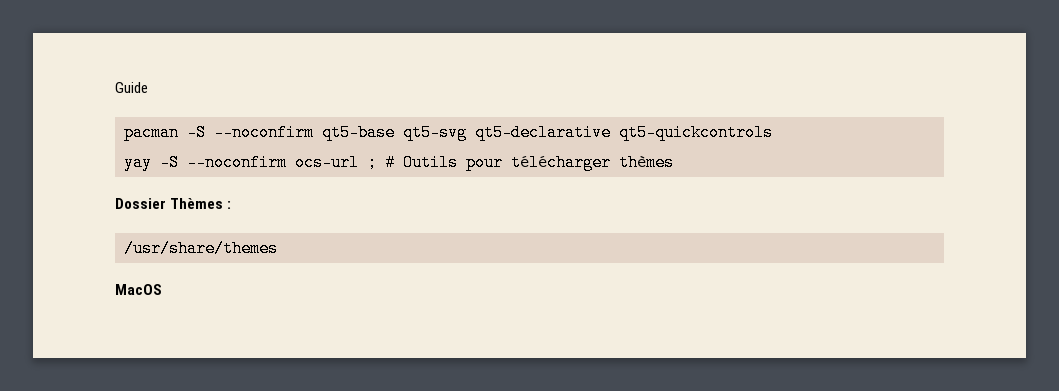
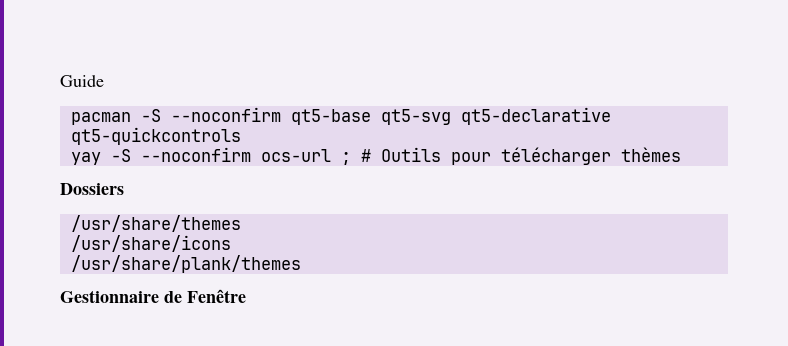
[115,198,232,209] [124,240,278,257] [115,284,162,295] Dossier Thèmes : // /usr/share/themes // MacOS -> [60,183,124,195] [70,215,241,232] [70,235,231,252] [70,255,301,273] [60,289,246,303] Dossiers // /usr/share/themes // /usr/share/icons // /usr/share/plank/themes // Gestionnaire de Fenêtre

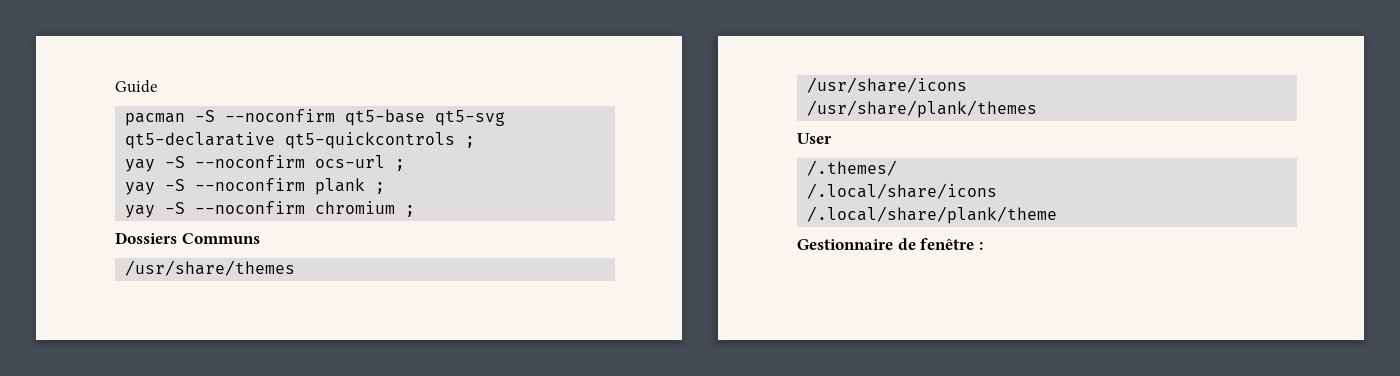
(241, 136) none -> [465,136,476,148] ;
[360,147,681,165] # Outils pour télécharger thèmes -> [125,178,386,195] [125,201,416,218] // yay -S --noconfirm plank ; // yay -S --noconfirm chromium ;
(124, 189) none -> [181,233,260,244] Communs
(301, 264) none -> [797,133,832,144] [807,160,898,176] [807,183,998,199] [807,206,1058,224] // User // /.themes/ // /.local/share/icons // /.local/share/plank/theme
[187,289,246,303] Fenêtre -> [920,238,983,250] fenêtre :

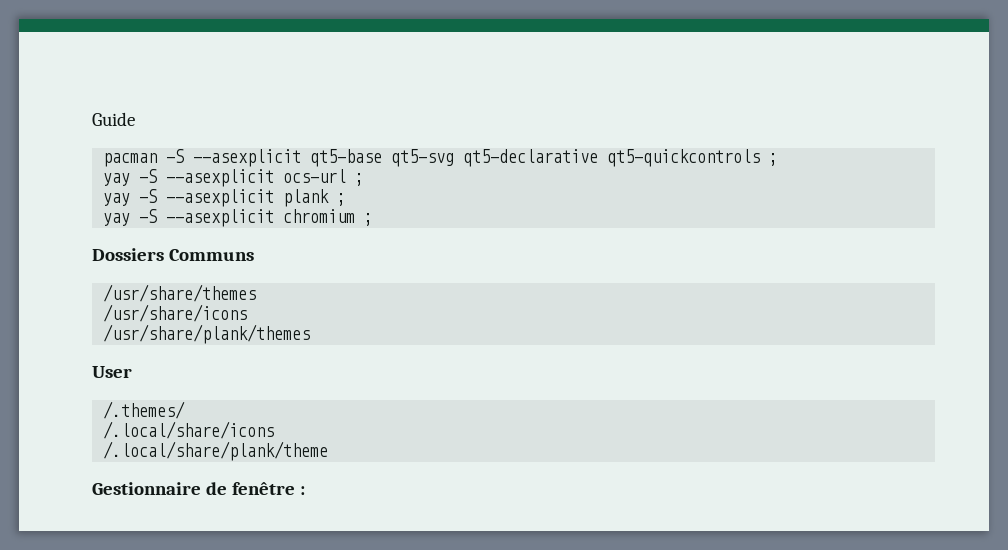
[225,109,336,122] --noconfirm -> [193,149,302,167] --asexplicit
[195,155,306,168] --noconfirm -> [166,169,275,187] --asexplicit
[195,178,306,191] --noconfirm -> [166,189,275,207] --asexplicit
[195,201,306,214] --noconfirm -> [166,209,275,227] --asexplicit

